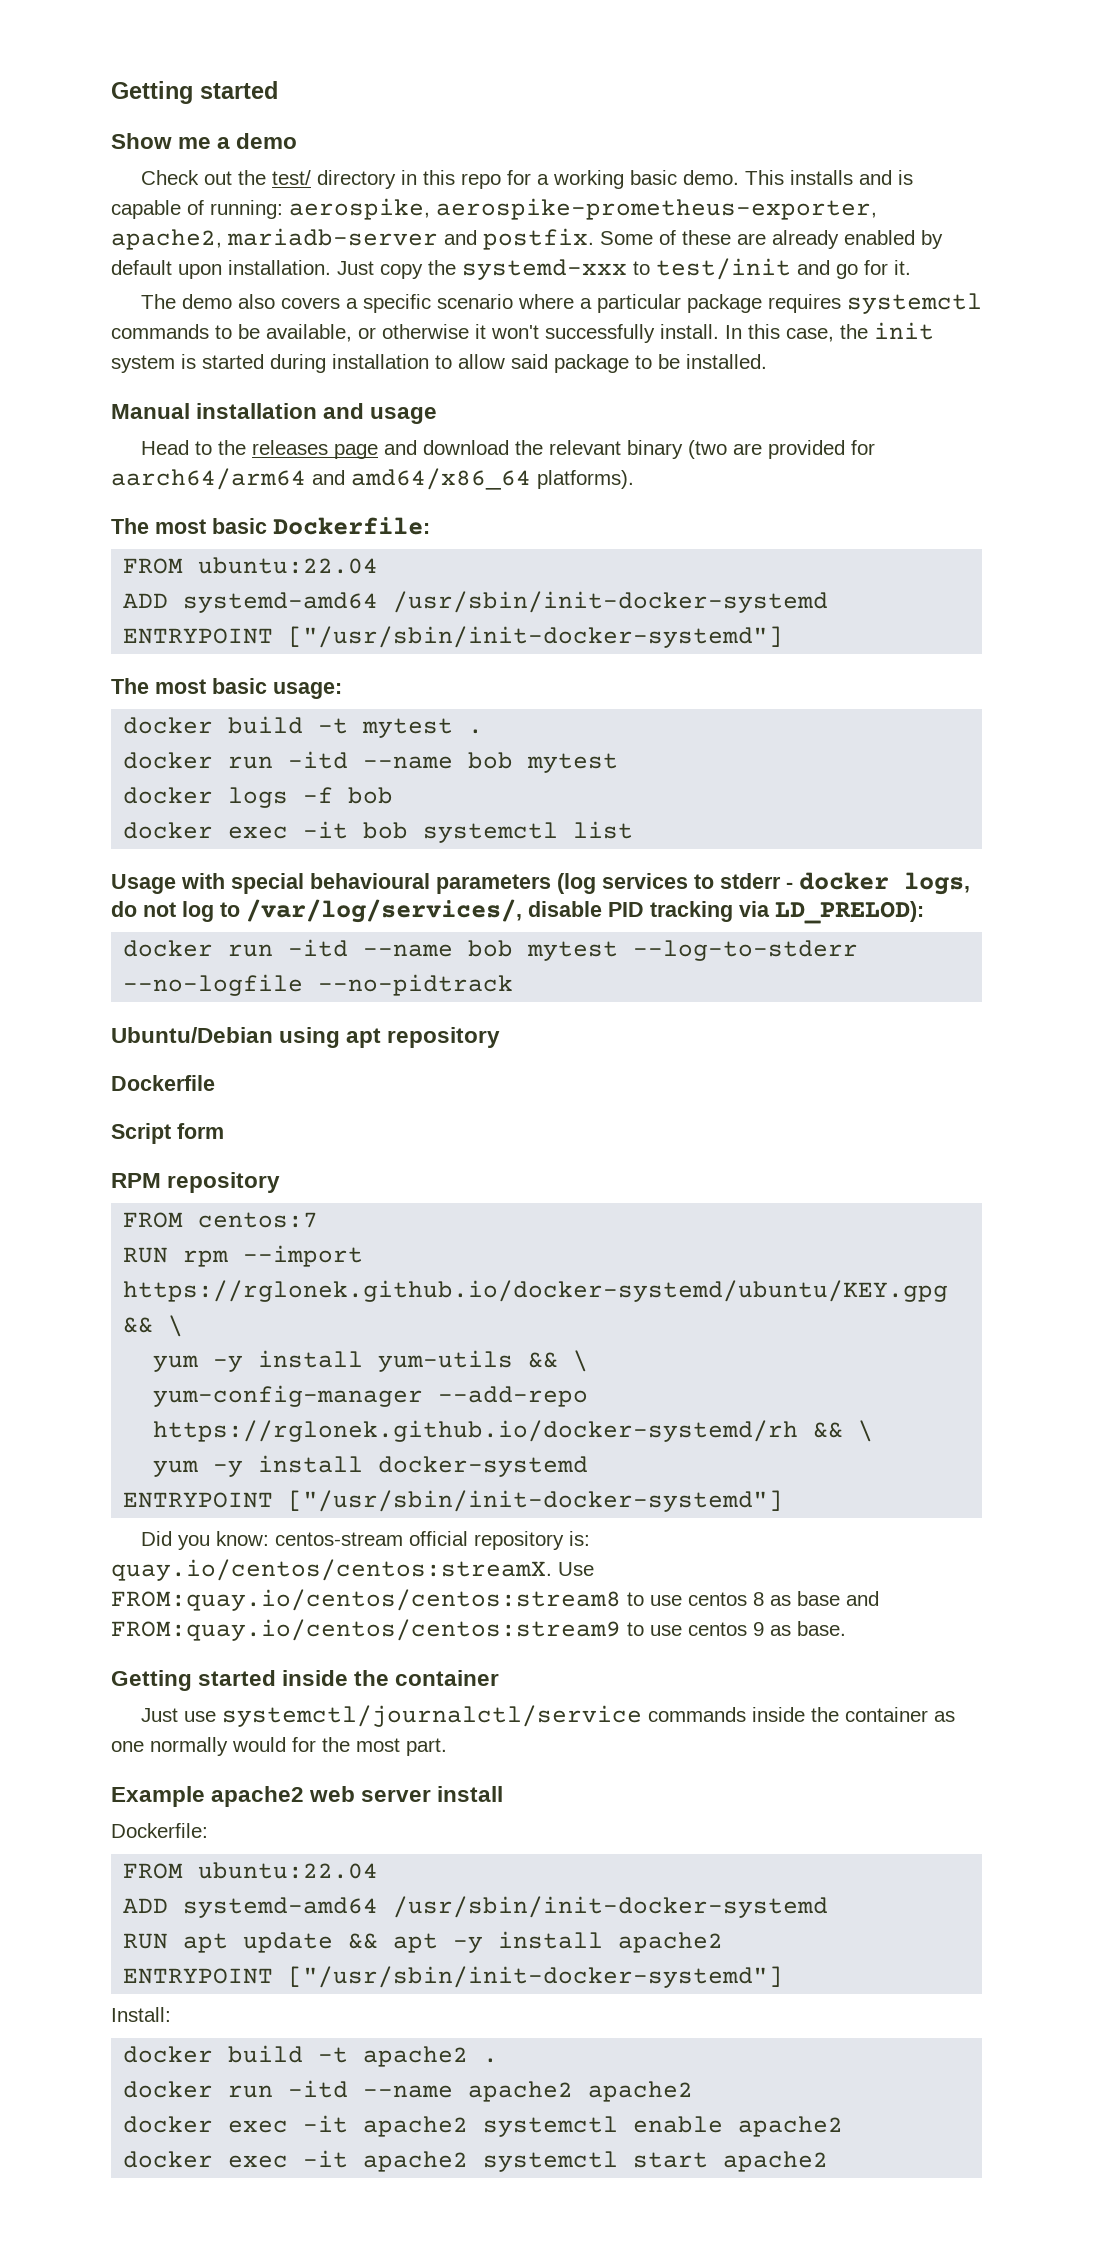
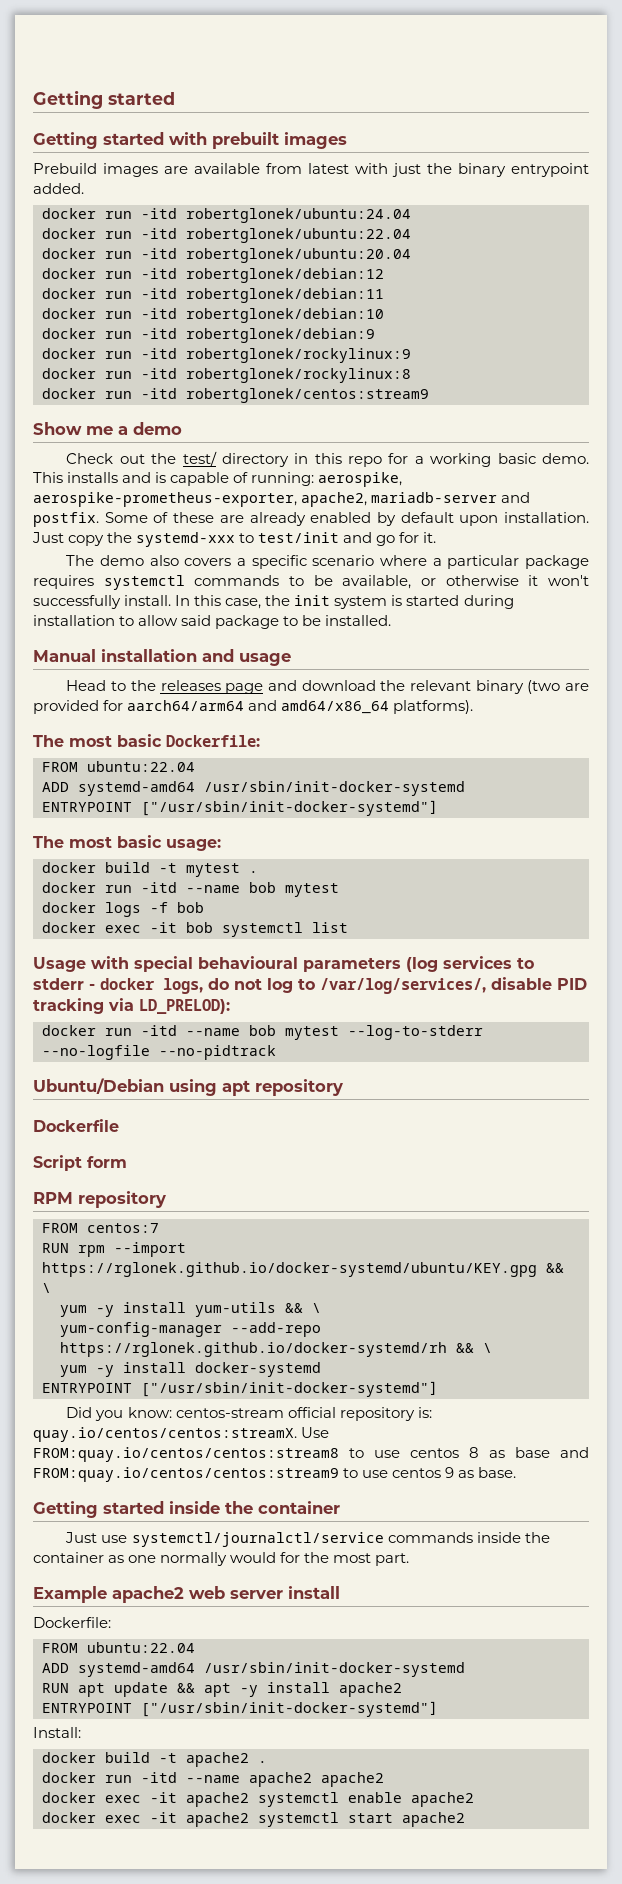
[111,81,278,104] Getting started -> [33,90,175,109] [33,132,347,149] [33,163,589,177] [33,183,84,194] [42,208,411,223] [42,228,411,243] [42,248,411,263] [42,268,384,283] [42,288,384,303] [42,308,384,323] [42,328,375,343] [42,348,411,363] [42,368,411,383] [42,388,429,403] Getting started // Getting started with prebuilt images // Prebuild images are available from latest with just the binary entrypoint added. // docker run -itd robertglonek/ubuntu:24.04 // docker run -itd robertglonek/ubuntu:22.04 // docker run -itd robertglonek/ubuntu:20.04 // docker run -itd robertglonek/debian:12 // docker run -itd robertglonek/debian:11 // docker run -itd robertglonek/debian:10 // docker run -itd robertglonek/debian:9 // docker run -itd robertglonek/rockylinux:9 // docker run -itd robertglonek/rockylinux:8 // docker run -itd robertglonek/centos:stream9

